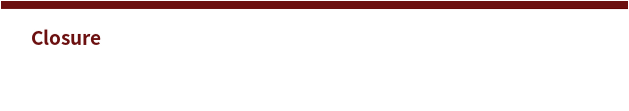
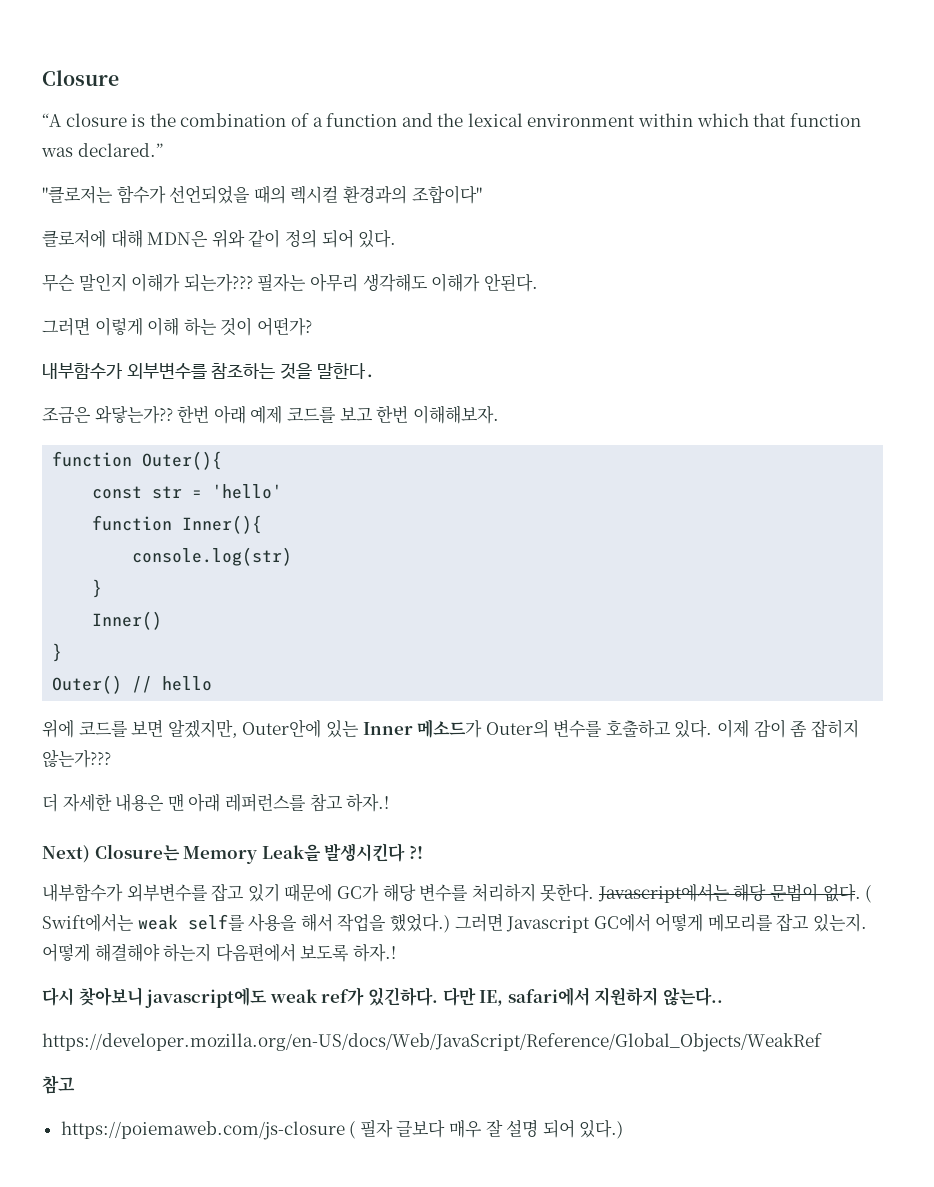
(102, 36) none -> [42,113,861,127] [41,143,163,157] [42,185,482,204] [42,229,397,248] [42,273,538,292] [42,317,312,336] [42,362,375,379] [42,405,499,424] [52,451,223,470] [92,484,283,499] [92,515,263,534] [132,547,293,566] [92,579,103,598] [92,611,163,630] [52,643,63,662] [52,675,213,694] [42,719,859,738] [42,749,111,768] [42,793,390,812] [42,843,423,864] [42,883,872,903] [42,913,868,933] [42,943,396,962] [42,987,723,1008] [42,1033,822,1052] [42,1075,75,1094] [60,1119,624,1140] // “A closure is the combination of a function and the lexical environment within which that function was declared.” // "클로저는 함수가 선언되었을 때의 렉시컬 환경과의 조합이다" // 클로저에 대해 MDN은 위와 같이 정의 되어 있다. // 무슨 말인지 이해가 되는가??? 필자는 아무리 생각해도 이해가 안된다. // 그러면 이렇게 이해 하는 것이 어떤가? // 내부함수가 외부변수를 참조하는 것을 말한다. // 조금은 와닿는가?? 한번 아래 예제 코드를 보고 한번 이해해보자. // function Outer(){ // const str = 'hello' // function Inner(){ // console.log(str) // } // Inner() // } // Outer() // hello // 위에 코드를 보면 알겠지만, Outer안에 있는 Inner 메소드가 Outer의 변수를 호출하고 있다. 이제 감이 좀 잡히지 않는가??? // 더 자세한 내용은 맨 아래 레퍼런스를 참고 하자.! // Next) Closure는 Memory Leak을 발생시킨다 ?! // 내부함수가 외부변수를 잡고 있기 때문에 GC가 해당 변수를 처리하지 못한다. Javascript에서는 해당 문법이 없다. ( Swift에서는 weak self를 사용을 해서 작업을 했었다.) 그러면 Javascript GC에서 어떻게 메모리를 잡고 있는지. 어떻게 해결해야 하는지 다음편에서 보도록 하자.! // 다시 찾아보니 javascript에도 weak ref가 있긴하다. 다만 IE, safari에서 지원하지 않는다.. // https://developer.mozilla.org/en-US/docs/Web/JavaScript/Reference/Global_Objects/WeakRef // 참고 // https://poiemaweb.com/js-closure ( 필자 글보다 매우 잘 설명 되어 있다.)

